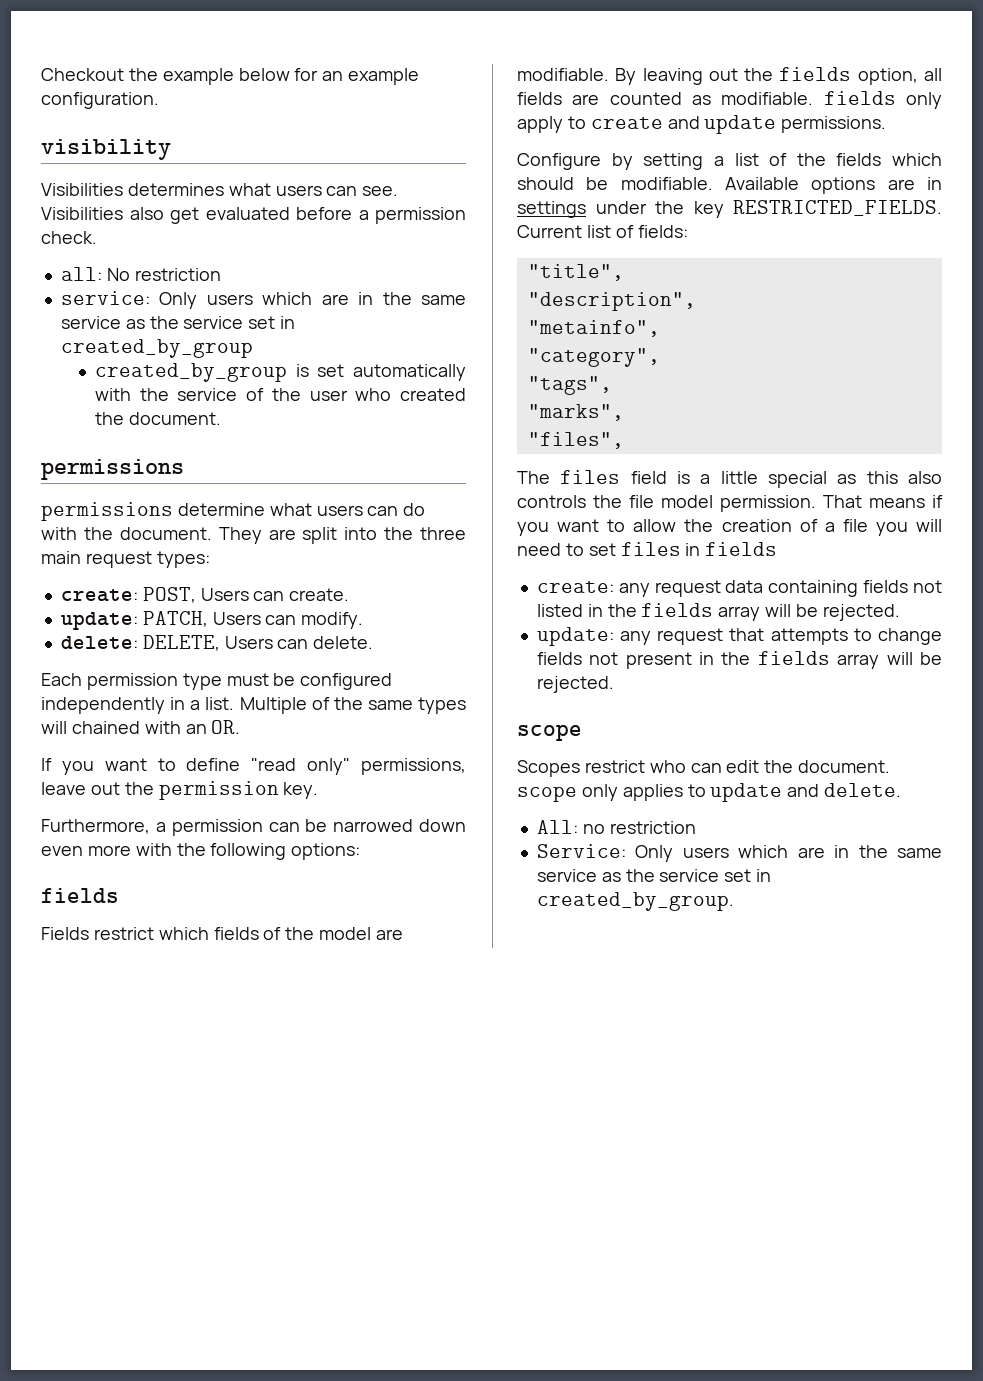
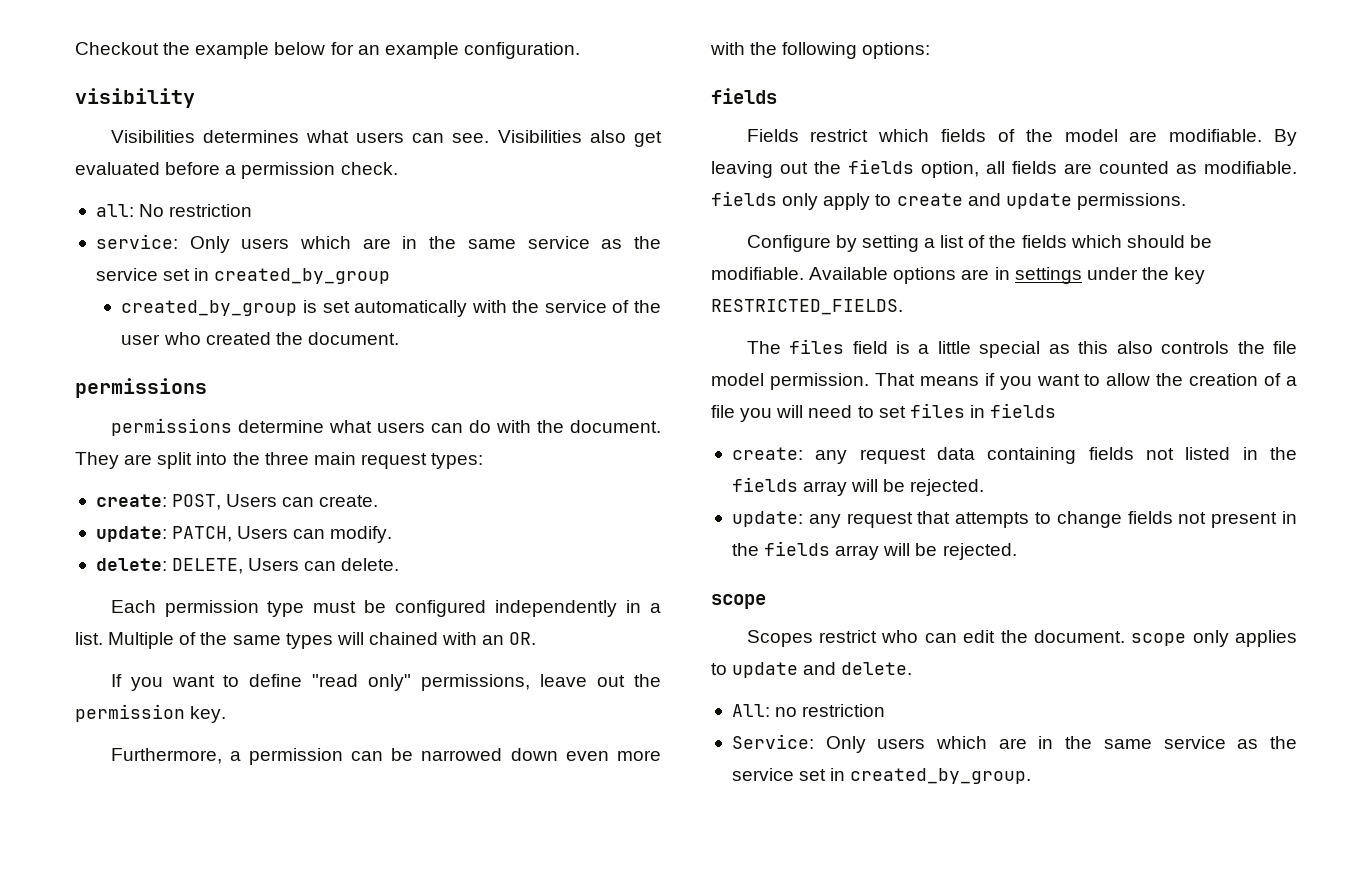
[517,225,688,238] [527,264,624,281] [527,292,696,311] [527,320,660,337] [527,348,660,367] [527,376,612,395] [527,404,624,421] [527,432,624,449] Current list of fields: // "title", // "description", // "metainfo", // "category", // "tags", // "marks", // "files", -> (903, 307) none

